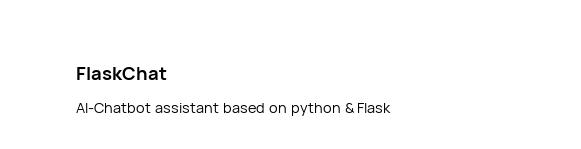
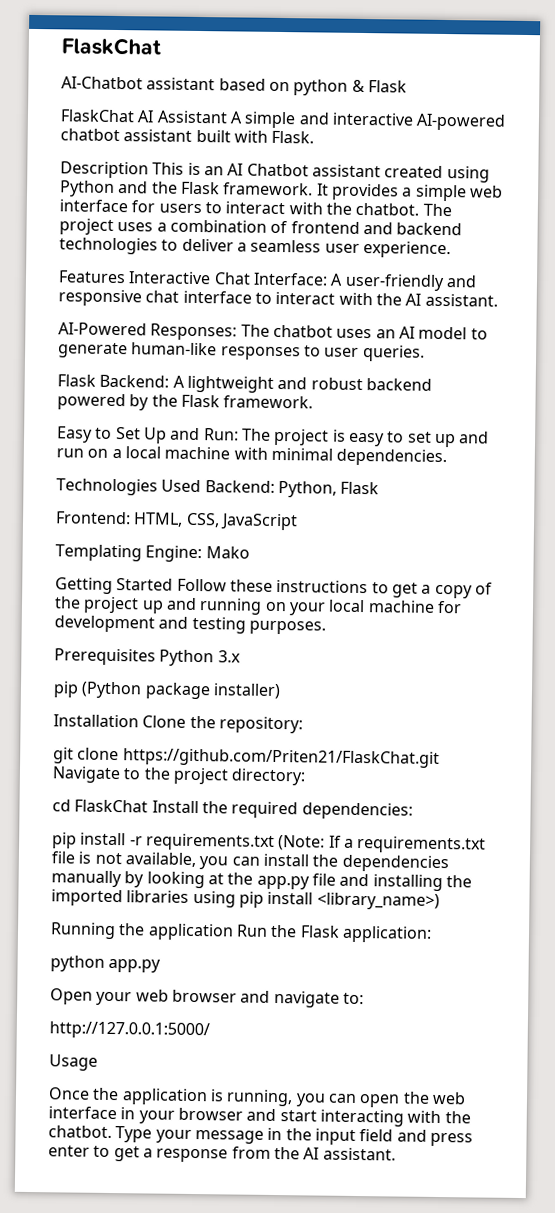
(392, 108) none -> [60,109,507,131] [60,128,315,144] [60,161,490,183] [59,180,503,202] [59,199,452,217] [59,218,463,236] [59,237,451,259] [58,270,477,292] [58,289,498,307] [58,322,488,341] [58,342,425,362] [57,374,432,393] [57,393,314,411] [56,426,490,448] [56,446,448,467] [56,478,380,498] [56,511,298,531] [55,544,250,563] [55,577,493,599] [54,596,462,616] [54,615,326,635] [54,648,241,667] [53,681,281,700] [53,714,303,734] [53,747,440,768] [52,766,307,786] [52,799,413,820] [52,832,487,854] [51,851,449,873] [51,870,472,892] [51,889,440,910] [50,922,432,943] [50,955,162,973] [50,988,364,1008] [49,1021,210,1040] [49,1054,98,1071] [48,1087,466,1108] [48,1106,471,1127] [48,1125,473,1147] [48,1145,396,1163] // FlaskChat AI Assistant A simple and interactive AI-powered chatbot assistant built with Flask. // Description This is an AI Chatbot assistant created using Python and the Flask framework. It provides a simple web interface for users to interact with the chatbot. The project uses a combination of frontend and backend technologies to deliver a seamless user experience. // Features Interactive Chat Interface: A user-friendly and responsive chat interface to interact with the AI assistant. // AI-Powered Responses: The chatbot uses an AI model to generate human-like responses to user queries. // Flask Backend: A lightweight and robust backend powered by the Flask framework. // Easy to Set Up and Run: The project is easy to set up and run on a local machine with minimal dependencies. // Technologies Used Backend: Python, Flask // Frontend: HTML, CSS, JavaScript // Templating Engine: Mako // Getting Started Follow these instructions to get a copy of the project up and running on your local machine for development and testing purposes. // Prerequisites Python 3.x // pip (Python package installer) // Installation Clone the repository: // git clone https://github.com/Priten21/FlaskChat.git Navigate to the project directory: // cd FlaskChat Install the required dependencies: // pip install -r requirements.txt (Note: If a requirements.txt file is not available, you can install the dependencies manually by looking at the app.py file and installing the imported libraries using pip install <library_name>) // Running the application Run the Flask application: // python app.py // Open your web browser and navigate to: // http://127.0.0.1:5000/ // Usage // Once the application is running, you can open the web interface in your browser and start interacting with the chatbot. Type your message in the input field and press enter to get a response from the AI assistant.

